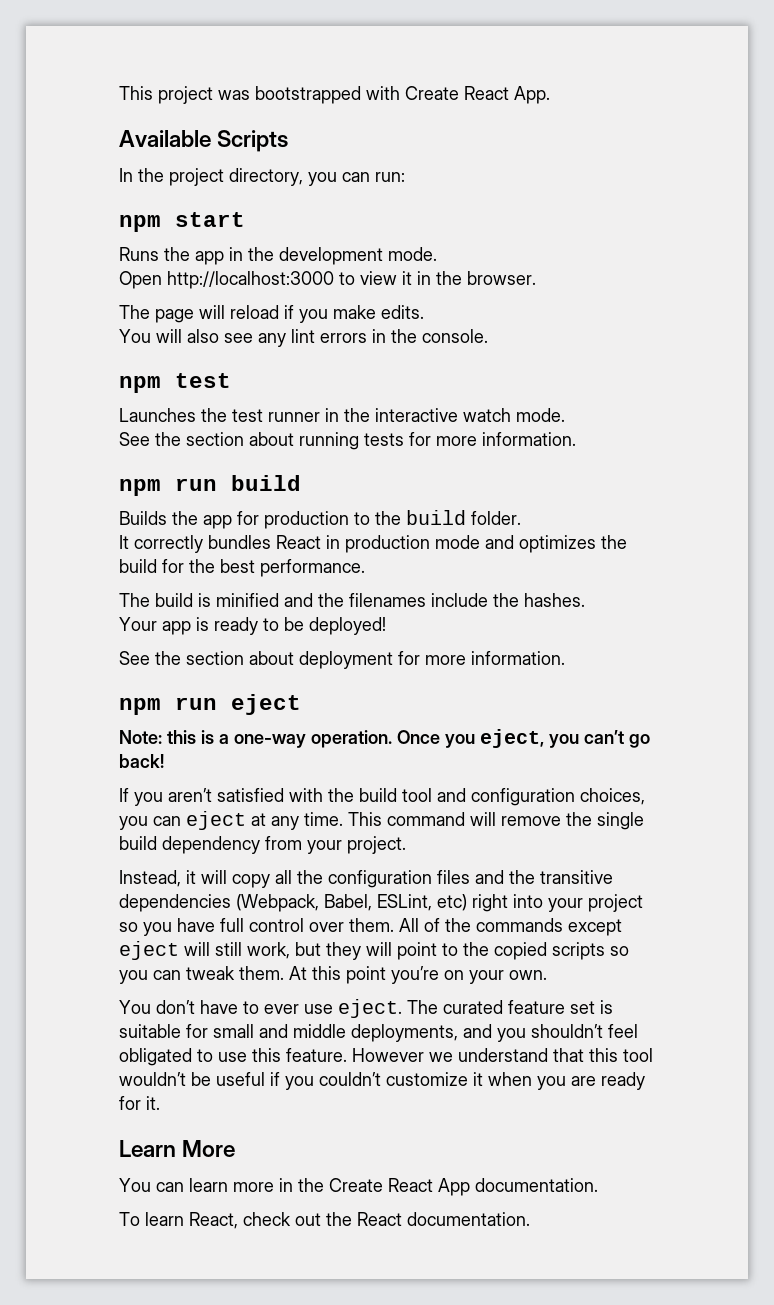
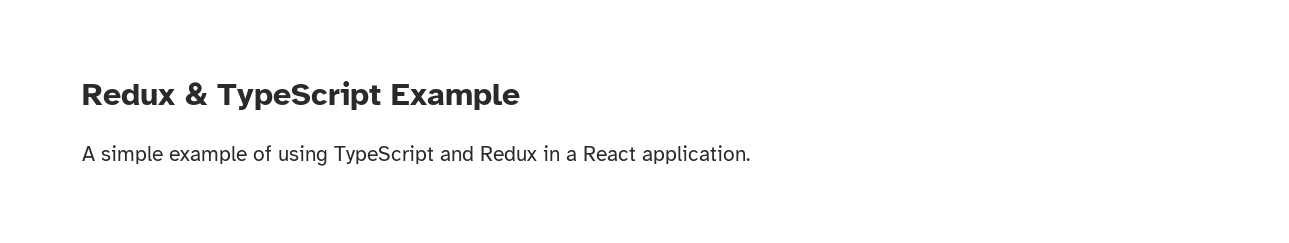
[119,86,550,104] [119,130,289,152] [119,168,405,186] [119,212,245,232] [119,247,437,265] [119,271,536,289] [119,305,424,323] [119,329,488,347] [119,373,231,393] [119,408,565,422] [119,432,576,450] [119,475,301,496] [119,510,521,529] [119,535,627,553] [119,559,365,577] [119,593,585,607] [119,617,386,635] [119,651,565,669] [119,694,301,715] [119,729,650,748] [119,754,164,768] [119,788,645,806] [119,811,644,830] [119,836,406,854] [119,870,613,888] [119,894,643,912] [119,918,622,936] [119,941,629,960] [119,966,547,984] [119,999,613,1018] [119,1024,638,1042] [119,1048,653,1066] [119,1072,645,1090] [119,1096,160,1110] [119,1140,236,1157] [119,1178,598,1196] [119,1212,530,1229] This project was bootstrapped with Create React App. // Available Scripts // In the project directory, you can run: // npm start // Runs the app in the development mode. // Open http://localhost:3000 to view it in the browser. // The page will reload if you make edits. // You will also see any lint errors in the console. // npm test // Launches the test runner in the interactive watch mode. // See the section about running tests for more information. // npm run build // Builds the app for production to the build folder. // It correctly bundles React in production mode and optimizes the build for the best performance. // The build is minified and the filenames include the hashes. // Your app is ready to be deployed! // See the section about deployment for more information. // npm run eject // Note: this is a one-way operation. Once you eject, you can’t go back! // If you aren’t satisfied with the build tool and configuration choices, you can eject at any time. This command will remove the single build dependency from your project. // Instead, it will copy all the configuration files and the transitive dependencies (Webpack, Babel, ESLint, etc) right into your project so you have full control over them. All of the commands except eject will still work, but they will point to the copied scripts so you can tweak them. At this point you’re on your own. // You don’t have to ever use eject. The curated feature set is suitable for small and middle deployments, and you shouldn’t feel obligated to use this feature. However we understand that this tool wouldn’t be useful if you couldn’t customize it when you are ready for it. // Learn More // You can learn more in the Create React App documentation. // To learn React, check out the React documentation. -> [82,81,520,110] [82,145,750,166] Redux & TypeScript Example // A simple example of using TypeScript and Redux in a React application.

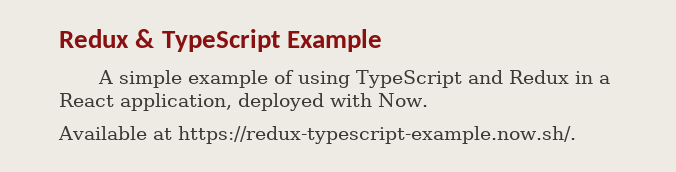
[642,145,750,164] application. -> [120,93,428,111] [58,126,576,144] application, deployed with Now. // Available at https://redux-typescript-example.now.sh/.

